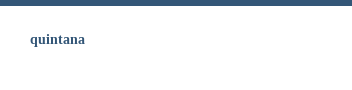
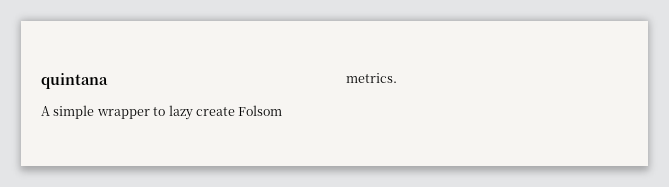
(85, 40) none -> [41,105,283,120] [346,73,397,83] // A simple wrapper to lazy create Folsom metrics.

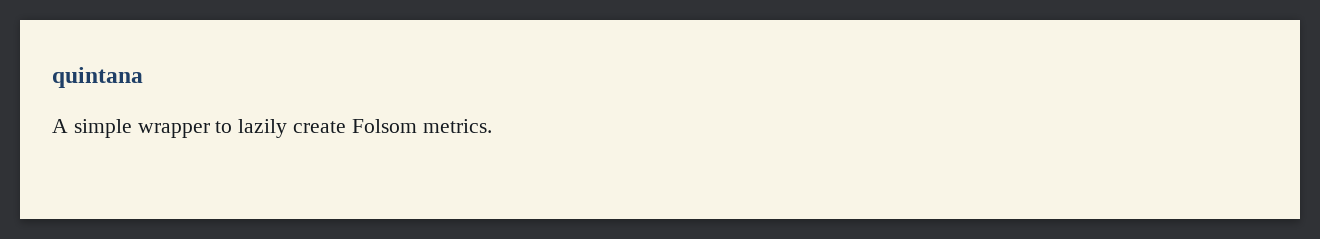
[168,105,193,120] lazy -> [238,119,288,138] lazily

